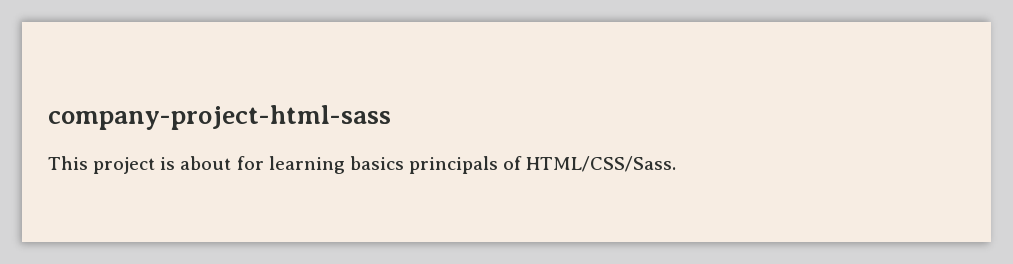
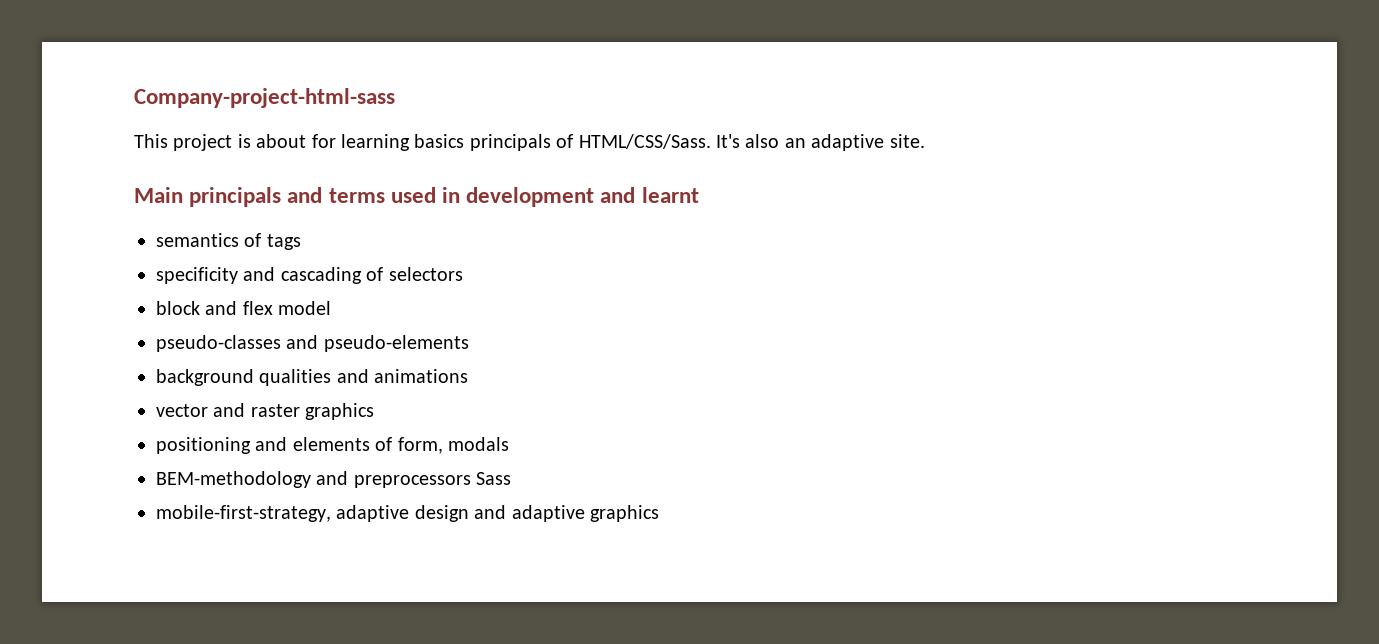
[48,105,391,130] company-project-html-sass -> [134,88,395,108] Company-project-html-sass
(677, 164) none -> [715,134,925,151] [134,187,699,207] [156,233,301,250] [156,267,463,284] [156,301,332,315] [156,335,469,352] [156,369,469,386] [156,403,375,420] [156,437,509,454] [156,471,512,488] [156,505,659,522] It's also an adaptive site. // Main principals and terms used in development and learnt // semantics of tags // specificity and cascading of selectors // block and flex model // pseudo-classes and pseudo-elements // background qualities and animations // vector and raster graphics // positioning and elements of form, modals // BEM-methodology and preprocessors Sass // mobile-first-strategy, adaptive design and adaptive graphics

